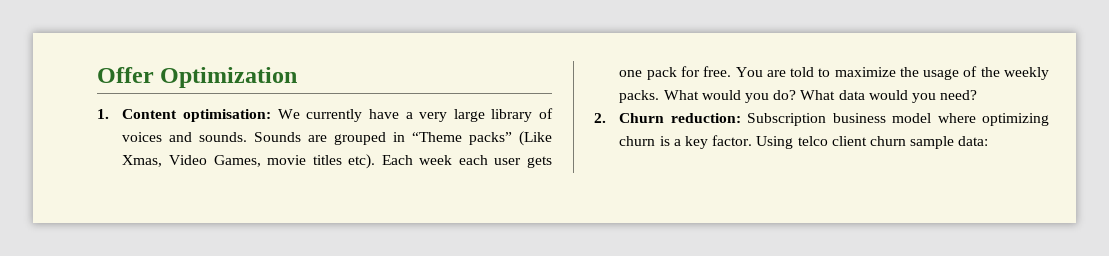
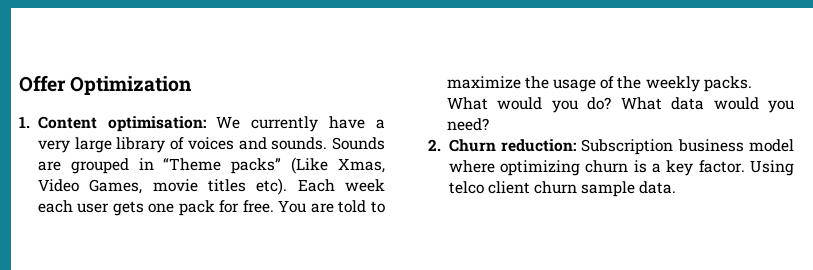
[958,136,989,146] data: -> [639,181,677,194] data.

